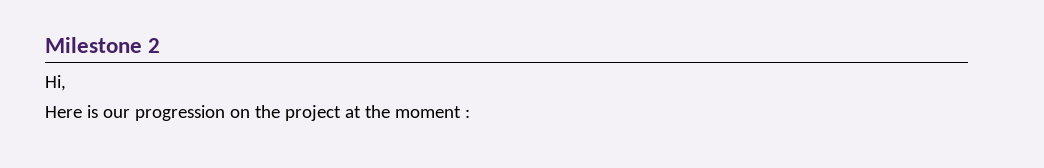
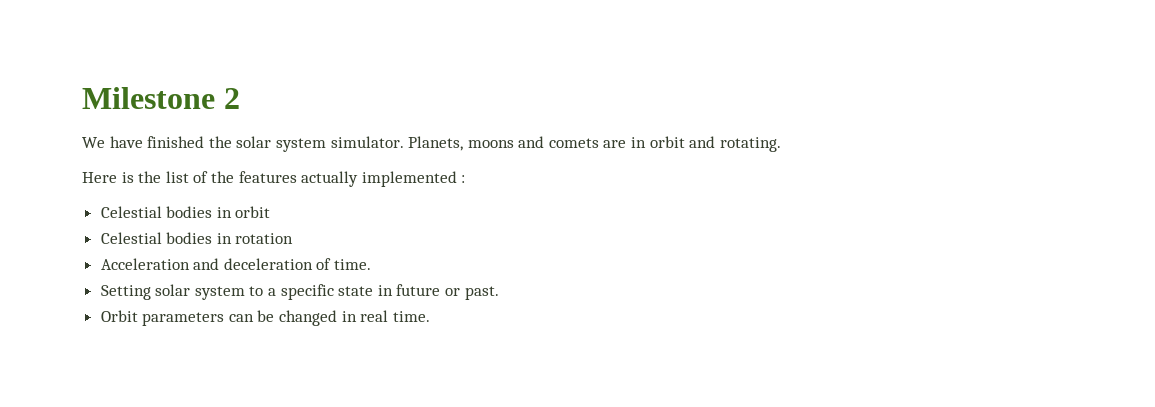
[45,75,66,91] [45,105,470,121] Hi, // Here is our progression on the project at the moment : -> [82,136,781,152] [82,171,466,187] [100,206,271,218] [100,232,294,244] [100,258,372,270] [100,284,499,300] [100,310,430,326] We have finished the solar system simulator. Planets, moons and comets are in orbit and rotating. // Here is the list of the features actually implemented : // Celestial bodies in orbit // Celestial bodies in rotation // Acceleration and deceleration of time. // Setting solar system to a specific state in future or past. // Orbit parameters can be changed in real time.

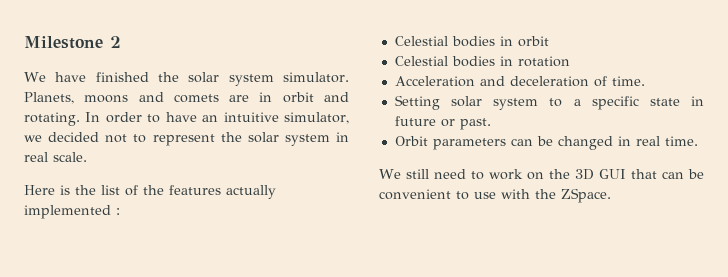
(781, 144) none -> [85,112,349,124] [24,132,349,146] [24,152,87,162] In order to have an intuitive simulator, we decided not to represent the solar system in real scale.
(430, 316) none -> [379,169,704,180] [379,188,611,203] // We still need to work on the 3D GUI that can be convenient to use with the ZSpace.

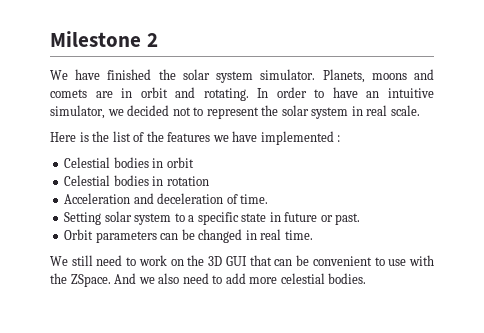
[226,185,276,199] actually -> [212,131,258,142] we have
(611, 195) none -> [114,273,367,284] And we also need to add more celestial bodies.

